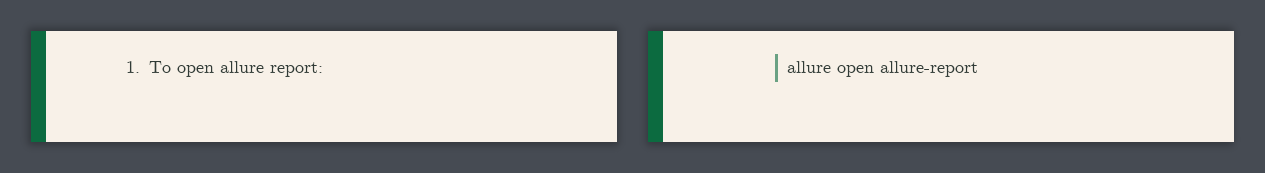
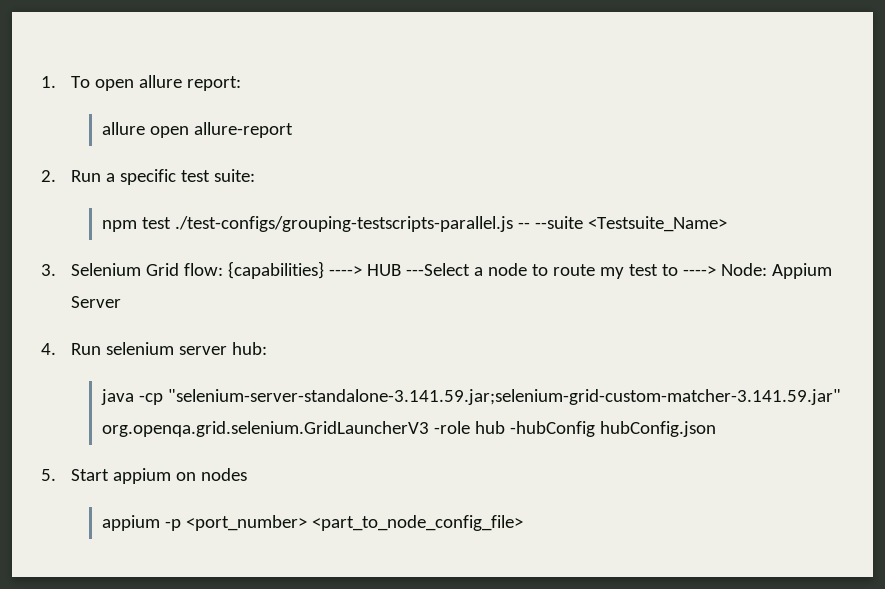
(979, 69) none -> [41,169,256,185] [101,216,727,232] [41,261,833,279] [71,296,122,308] [41,342,268,355] [100,389,841,405] [101,421,716,437] [41,468,248,484] [101,515,523,531] // 2. Run a specific test suite: // npm test ./test-configs/grouping-testscripts-parallel.js -- --suite <Testsuite_Name> // 3. Selenium Grid flow: {capabilities} ----> HUB ---Select a node to route my test to ----> Node: Appium Server // 4. Run selenium server hub: // java -cp "selenium-server-standalone-3.141.59.jar;selenium-grid-custom-matcher-3.141.59.jar" org.openqa.grid.selenium.GridLauncherV3 -role hub -hubConfig hubConfig.json // 5. Start appium on nodes // appium -p <port_number> <part_to_node_config_file>

